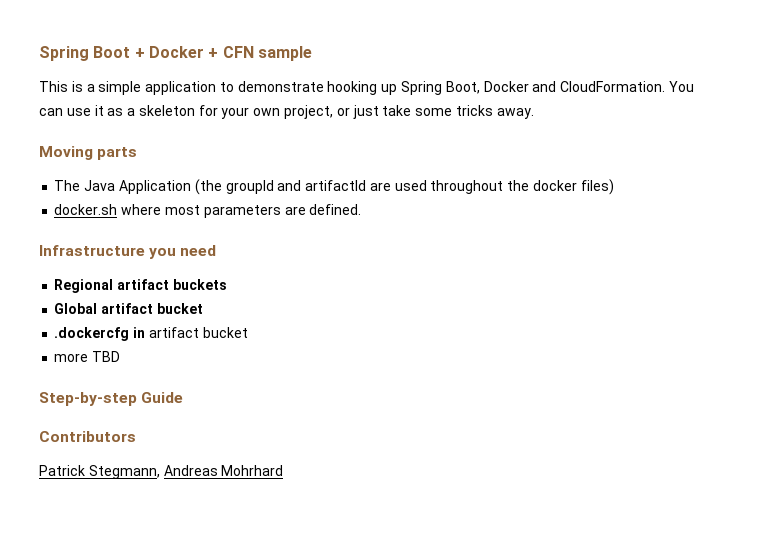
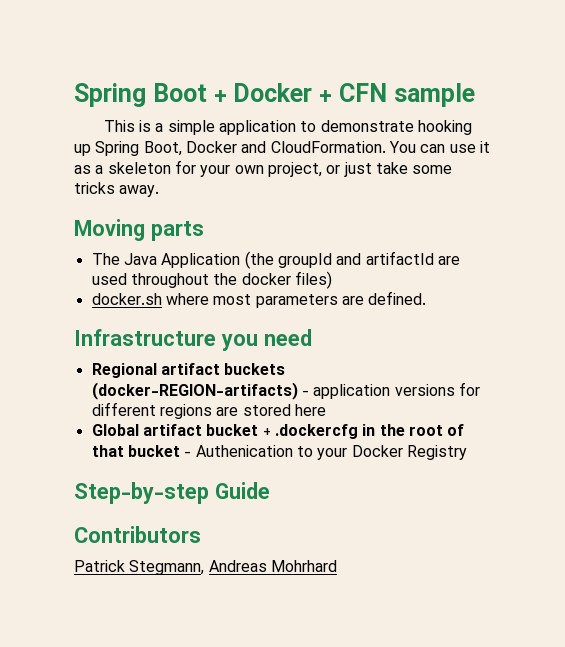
(227, 284) none -> [91,382,480,400] [91,402,326,419] (docker-REGION-artifacts) - application versions for different regions are stored here
(203, 308) // -> [262,428,271,436] +
[148,327,248,338] [54,351,121,362] artifact bucket // more TBD -> [379,424,465,436] [91,445,467,460] the root of that bucket - Authenication to your Docker Registry

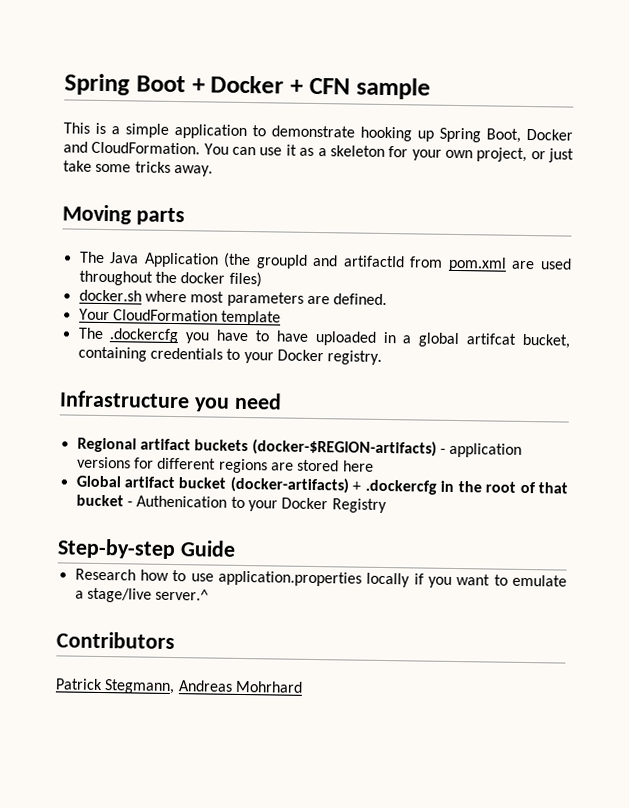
(434, 258) none -> [409,256,507,272] from pom.xml
(427, 298) none -> [78,308,282,326] [77,327,571,349] [77,346,383,365] // Your CloudFormation template // The .dockercfg you have to have uploaded in a global artifcat bucket, containing credentials to your Docker registry.
[91,382,298,400] (docker-REGION-artifacts) -> [251,439,437,457] (docker-$REGION-artifacts)
(259, 430) none -> [229,476,349,494] (docker-artifacts)
(270, 490) none -> [74,568,567,588] [74,587,210,603] // Research how to use application.properties locally if you want to emulate a stage/live server.^

